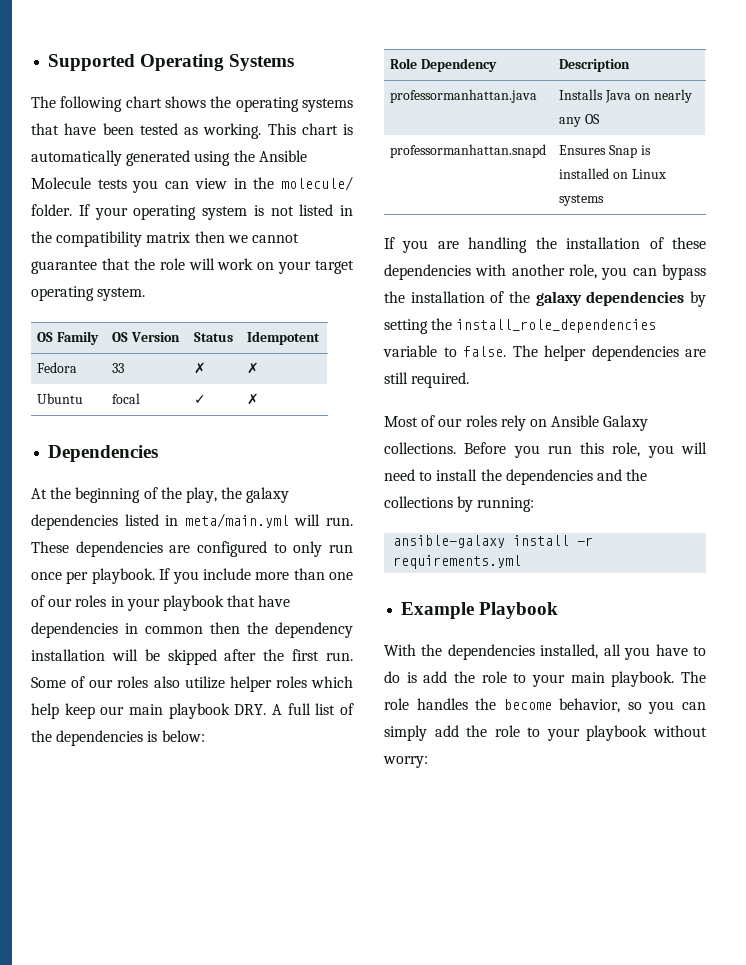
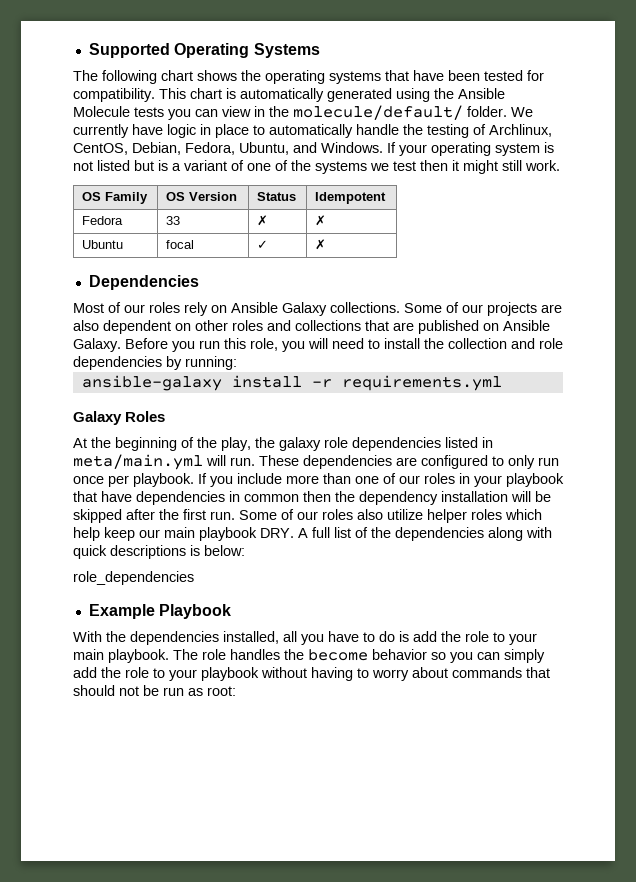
[184,123,262,139] as working. -> [527,70,544,81] [73,88,155,102] for compatibility.
[281,176,353,191] [31,204,72,216] molecule/ folder. -> [293,105,533,120] [73,124,552,138] [73,142,383,155] molecule/default/ folder. We currently have logic in place to automatically handle the testing of Archlinux, CentOS, Debian, Fedora, Ubuntu, and Windows.
[340,205,353,216] [31,231,299,247] [31,258,354,274] [31,286,146,301] in the compatibility matrix then we cannot guarantee that the role will work on your target operating system. -> [134,160,560,174] but is a variant of one of the systems we test then it might still work.
(159, 453) none -> [73,302,562,316] [73,320,550,334] [73,338,563,352] [73,356,237,370] [81,375,502,391] [73,411,166,425] // Most of our roles rely on Ansible Galaxy collections. Some of our projects are also dependent on other roles and collections that are published on Ansible Galaxy. Before you run this role, you will need to install the collection and role dependencies by running: // ansible-galaxy install -r requirements.yml // Galaxy Roles
(290, 495) none -> [324,437,348,448] role
[147,730,205,742] [390,58,498,72] [559,59,631,72] [390,89,538,103] [559,89,692,103] [559,114,601,127] [390,144,547,158] [559,145,651,158] [559,168,666,179] [559,194,605,206] [384,237,706,253] [384,264,706,280] [384,291,706,307] [384,318,657,334] [383,345,706,361] [384,372,470,388] [384,415,649,431] [384,442,707,458] [384,469,648,485] [384,496,535,512] [393,535,594,548] [393,555,522,569] is below: // Role Dependency | Description // professormanhattan.java | Installs Java on nearly any OS // professormanhattan.snapd | Ensures Snap is installed on Linux systems // If you are handling the installation of these dependencies with another role, you can bypass the installation of the galaxy dependencies by setting the install_role_dependencies variable to false. The helper dependencies are still required. // Most of our roles rely on Ansible Galaxy collections. Before you run this role, you will need to install the dependencies and the collections by running: // ansible-galaxy install -r requirements.yml -> [488,527,552,541] [73,545,245,559] [73,571,194,585] along with quick descriptions is below: // role_dependencies
[559,698,621,713] behavior, -> [372,649,427,660] behavior
[383,756,428,768] worry: -> [311,667,550,681] [73,685,236,696] having to worry about commands that should not be run as root:

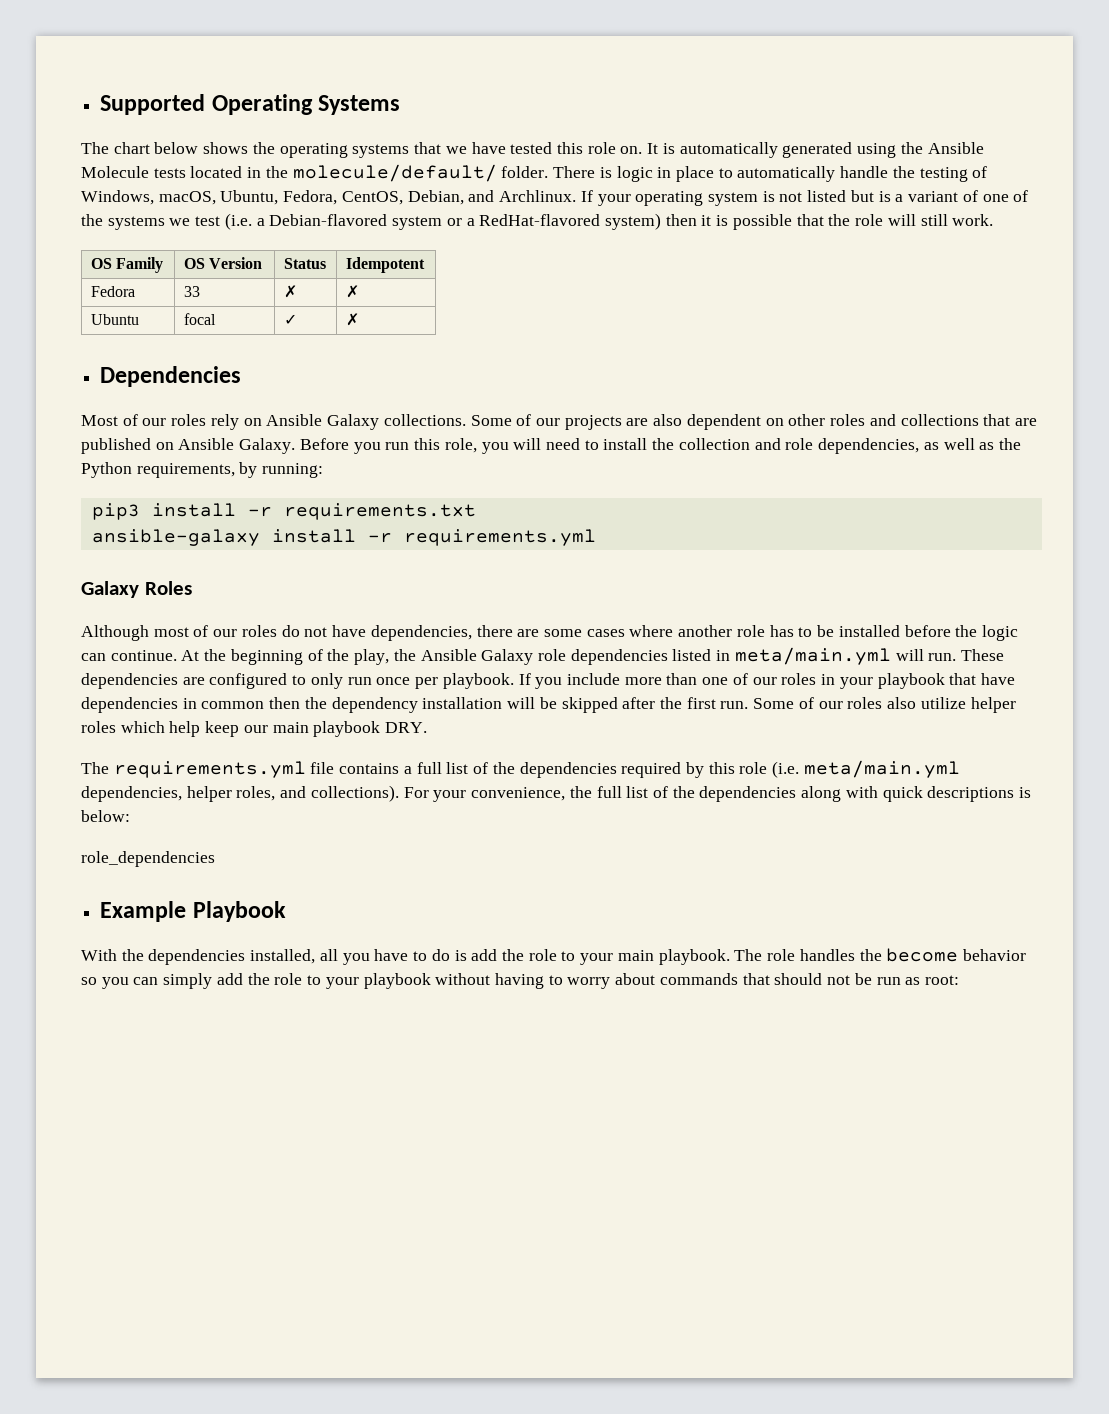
[102,70,193,84] following chart -> [113,142,199,154] chart below
[413,70,544,81] [73,88,222,102] have been tested for compatibility. This chart -> [445,142,659,154] we have tested this role on. It
[168,106,251,120] you can view -> [190,166,243,178] located
[511,107,533,117] [73,124,163,138] We currently have -> [553,166,612,178] There is
[489,124,552,137] [73,142,383,155] Archlinux, CentOS, Debian, Fedora, Ubuntu, and Windows. -> [81,190,577,205] Windows, macOS, Ubuntu, Fedora, CentOS, Debian, and Archlinux.
[420,160,498,174] then it might -> [224,213,916,230] (i.e. a Debian-flavored system or a RedHat-flavored system) then it is possible that the role will
[73,356,237,370] dependencies by running: -> [818,438,1021,454] [81,462,324,478] [91,503,476,520] dependencies, as well as the Python requirements, by running: // pip3 install -r requirements.txt
(166, 416) none -> [81,625,1018,641] [81,650,177,661] Although most of our roles do not have dependencies, there are some cases where another role has to be installed before the logic can continue.
[279,437,321,451] galaxy -> [420,649,534,665] Ansible Galaxy
[298,528,308,538] A -> [81,760,960,778] [81,785,592,802] // The requirements.yml file contains a full list of the dependencies required by this role (i.e. meta/main.yml dependencies, helper roles, and collections). For your convenience, the

